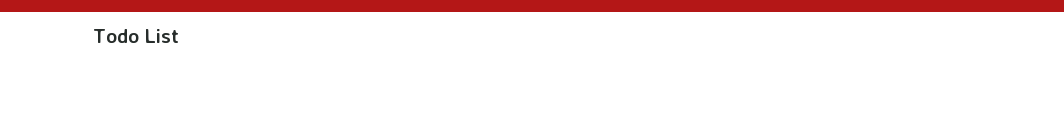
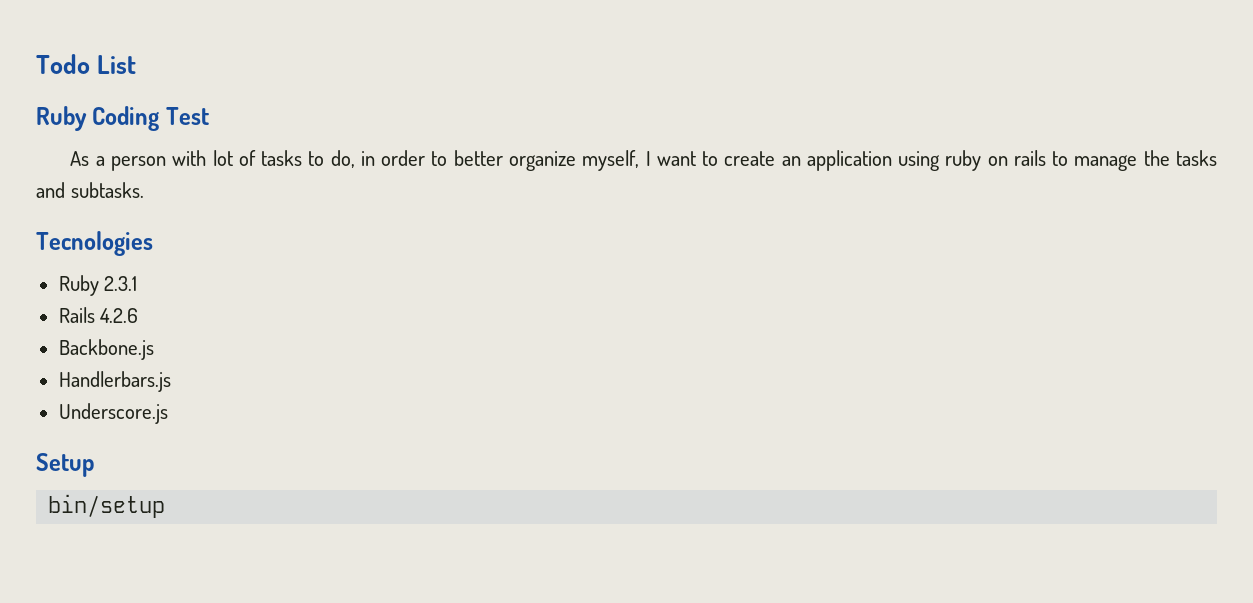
(179, 36) none -> [36,106,209,131] [70,150,1217,171] [36,182,144,198] [36,231,153,256] [58,275,138,296] [58,307,139,323] [58,339,154,360] [58,371,171,392] [58,403,168,424] [36,453,94,477] [48,494,166,518] // Ruby Coding Test // As a person with lot of tasks to do, in order to better organize myself, I want to create an application using ruby on rails to manage the tasks and subtasks. // Tecnologies // Ruby 2.3.1 // Rails 4.2.6 // Backbone.js // Handlerbars.js // Underscore.js // Setup // bin/setup

